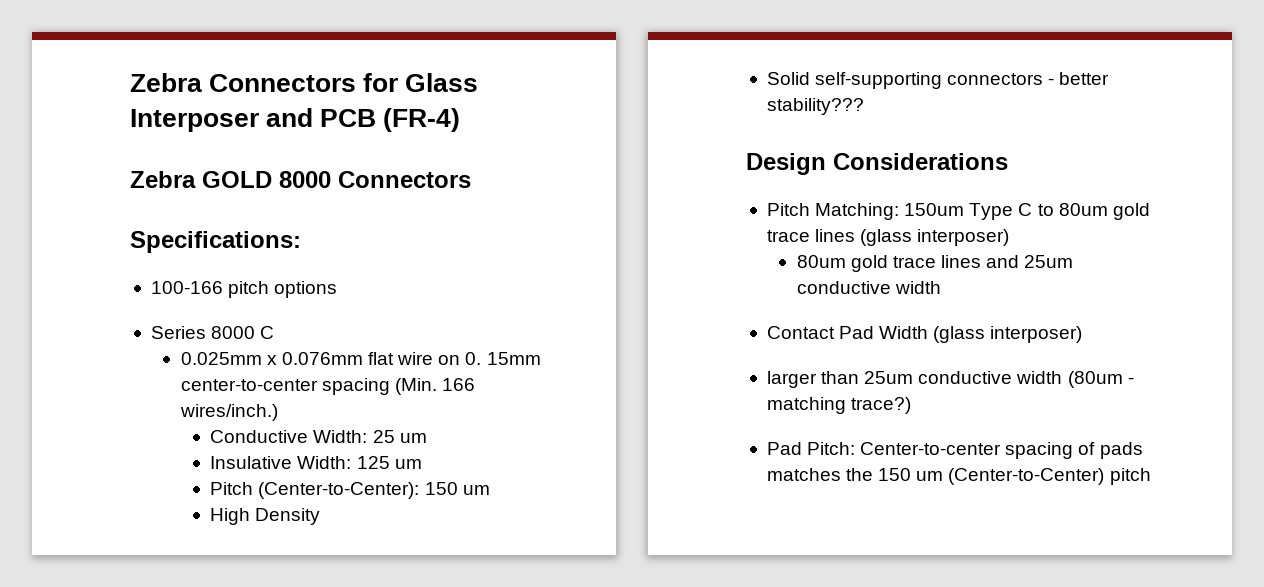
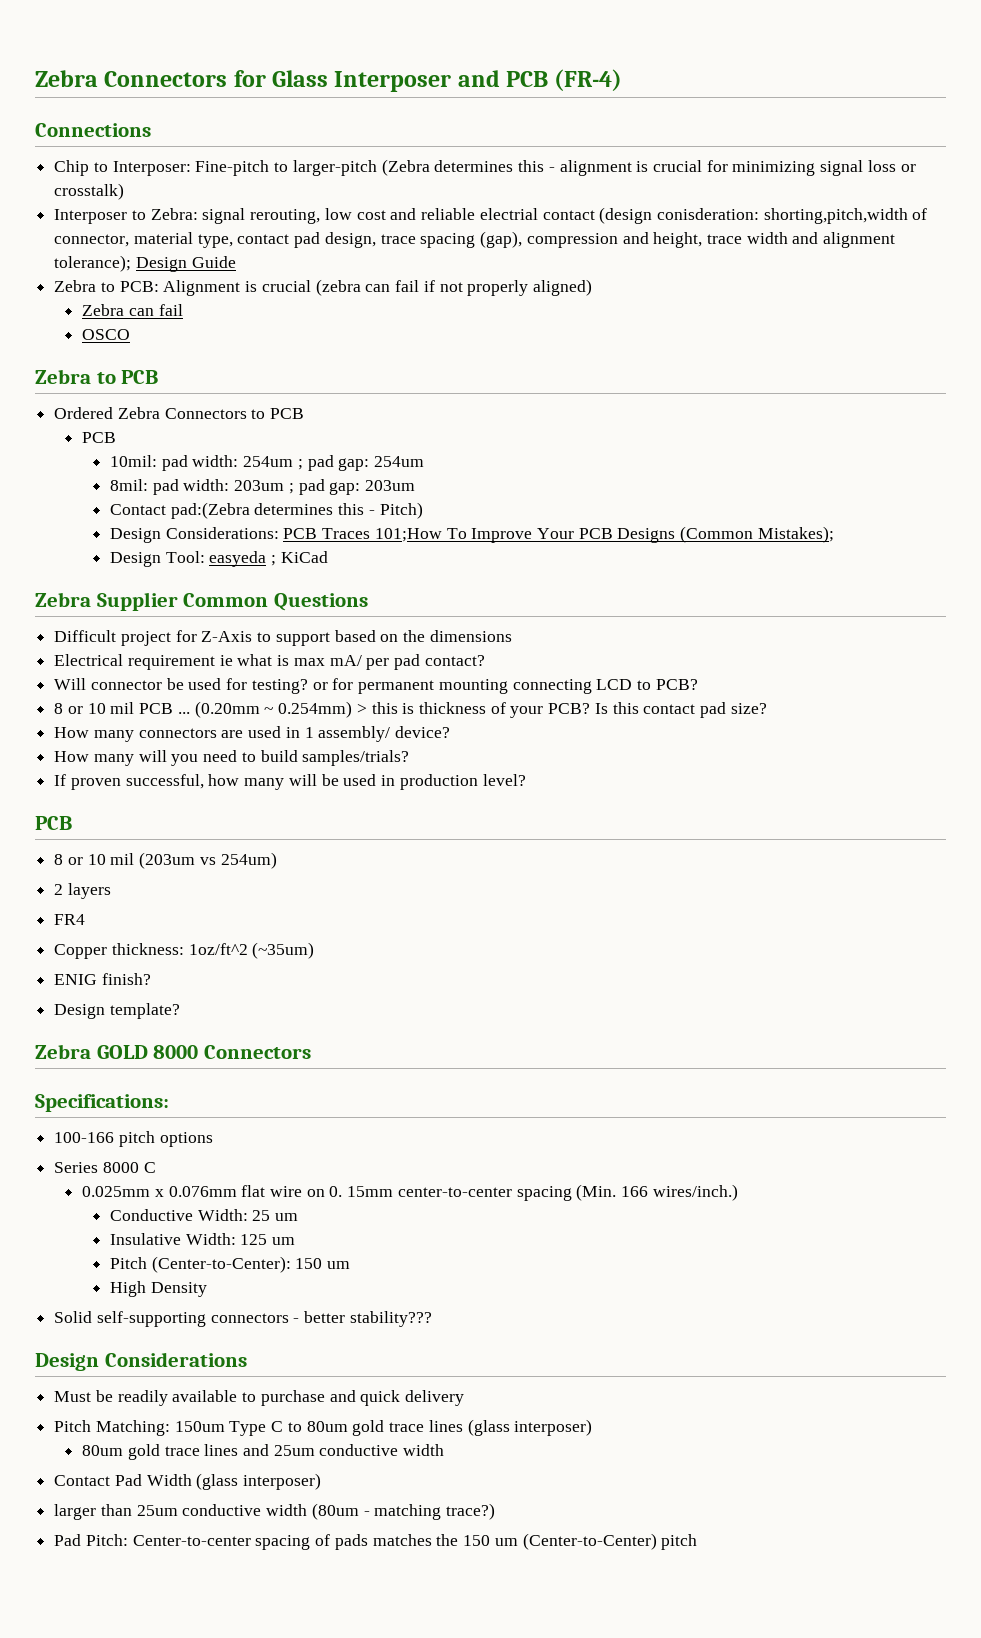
(461, 120) none -> [35,123,151,137] [54,159,916,176] [54,183,125,200] [54,207,928,224] [54,231,896,248] [54,255,236,272] [54,279,592,296] [82,304,183,316] [82,329,131,340] [35,369,159,384] [54,407,305,419] [82,432,117,443] [109,455,425,471] [109,479,416,495] [109,502,423,519] [109,526,834,543] [109,551,328,567] [35,592,369,611] [54,630,512,646] [54,654,485,670] [54,678,698,694] [54,701,767,718] [54,726,451,742] [54,750,410,766] [54,774,526,790] [35,816,72,830] [54,852,277,869] [54,883,111,899] [54,914,86,925] [54,942,315,959] [54,973,151,985] [54,1003,180,1019] // Connections // Chip to Interposer: Fine-pitch to larger-pitch (Zebra determines this - alignment is crucial for minimizing signal loss or crosstalk) // Interposer to Zebra: signal rerouting, low cost and reliable electrial contact (design conisderation: shorting,pitch,width of connector, material type, contact pad design, trace spacing (gap), compression and height, trace width and alignment tolerance); Design Guide // Zebra to PCB: Alignment is crucial (zebra can fail if not properly aligned) // Zebra can fail // OSCO // Zebra to PCB // Ordered Zebra Connectors to PCB // PCB // 10mil: pad width: 254um ; pad gap: 254um // 8mil: pad width: 203um ; pad gap: 203um // Contact pad:(Zebra determines this - Pitch) // Design Considerations: PCB Traces 101;How To Improve Your PCB Designs (Common Mistakes); // Design Tool: easyeda ; KiCad // Zebra Supplier Common Questions // Difficult project for Z-Axis to support based on the dimensions // Electrical requirement ie what is max mA/ per pad contact? // Will connector be used for testing? or for permanent mounting connecting LCD to PCB? // 8 or 10 mil PCB ... (0.20mm ~ 0.254mm) > this is thickness of your PCB? Is this contact pad size? // How many connectors are used in 1 assembly/ device? // How many will you need to build samples/trials? // If proven successful, how many will be used in production level? // PCB // 8 or 10 mil (203um vs 254um) // 2 layers // FR4 // Copper thickness: 1oz/ft^2 (~35um) // ENIG finish? // Design template?
(1008, 161) none -> [54,1390,465,1406] // Must be readily available to purchase and quick delivery

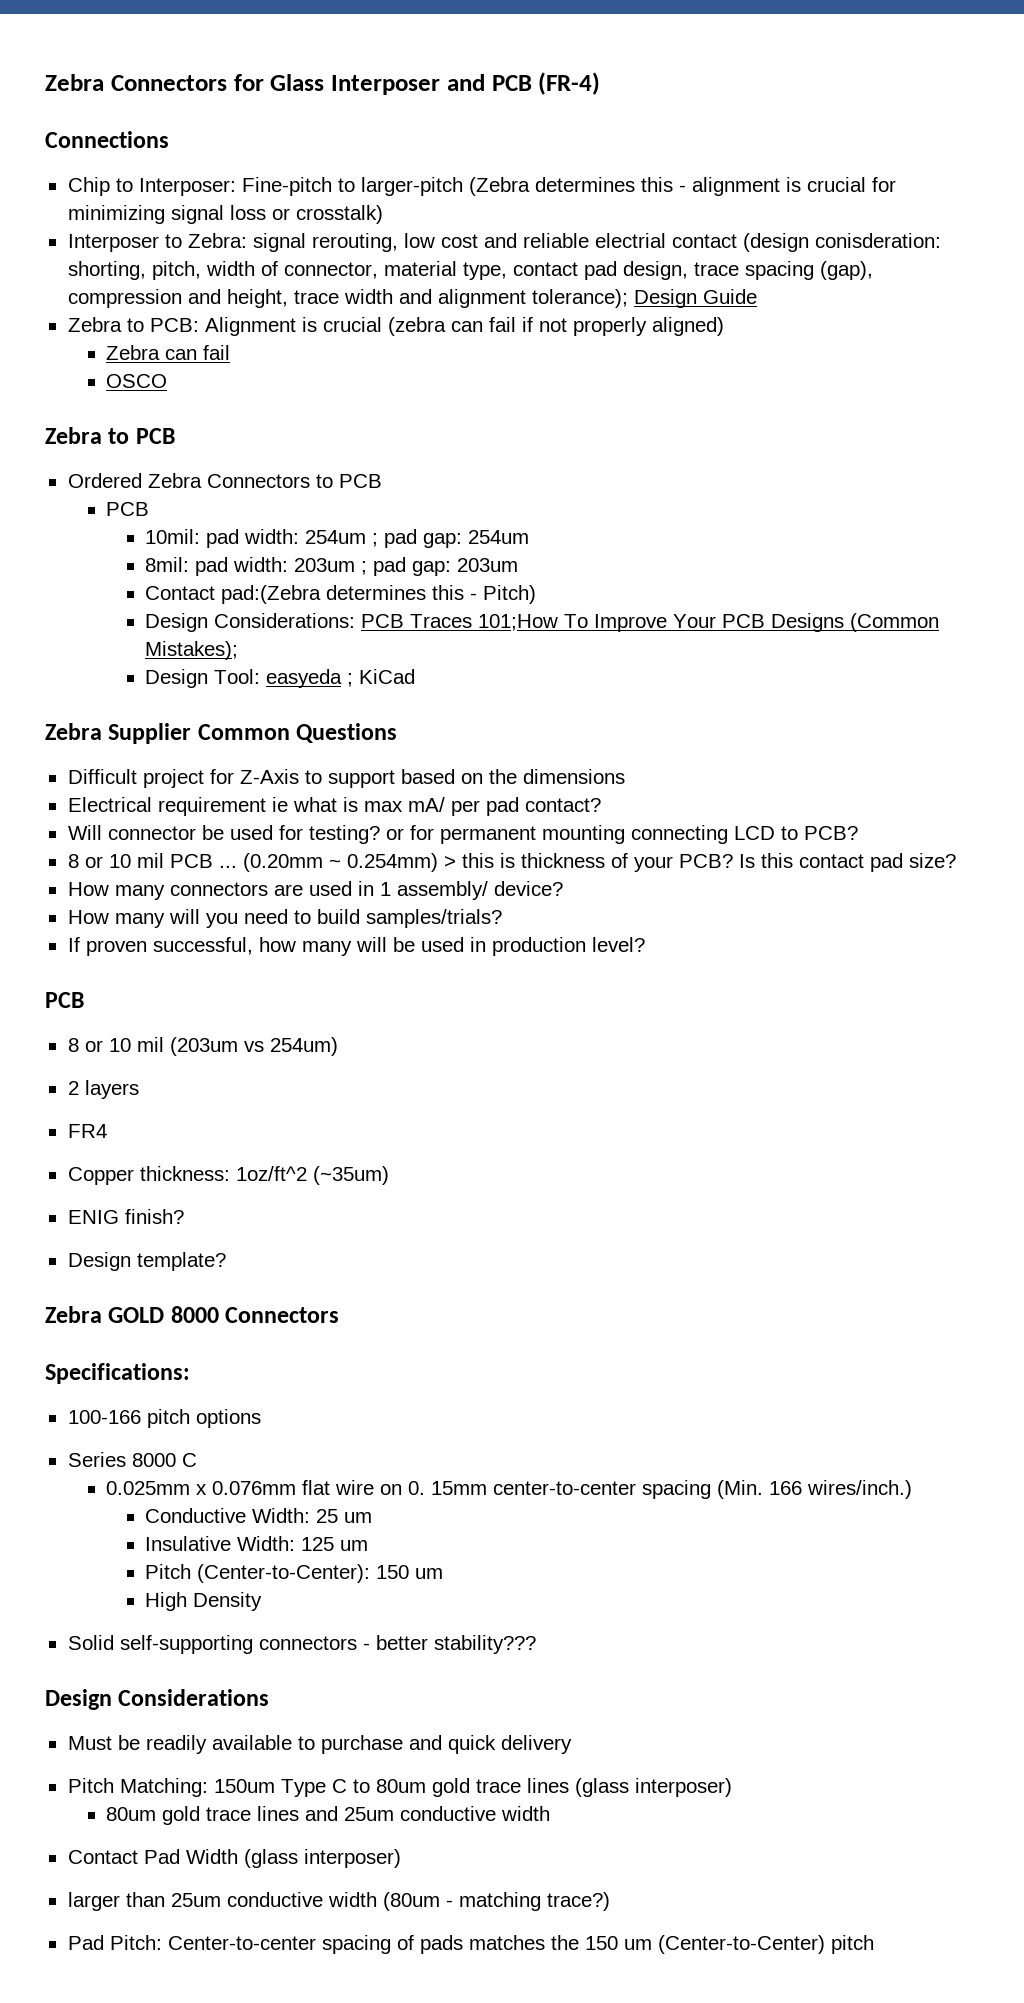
[763,208,908,224] shorting,pitch,width -> [67,261,255,280] shorting, pitch, width

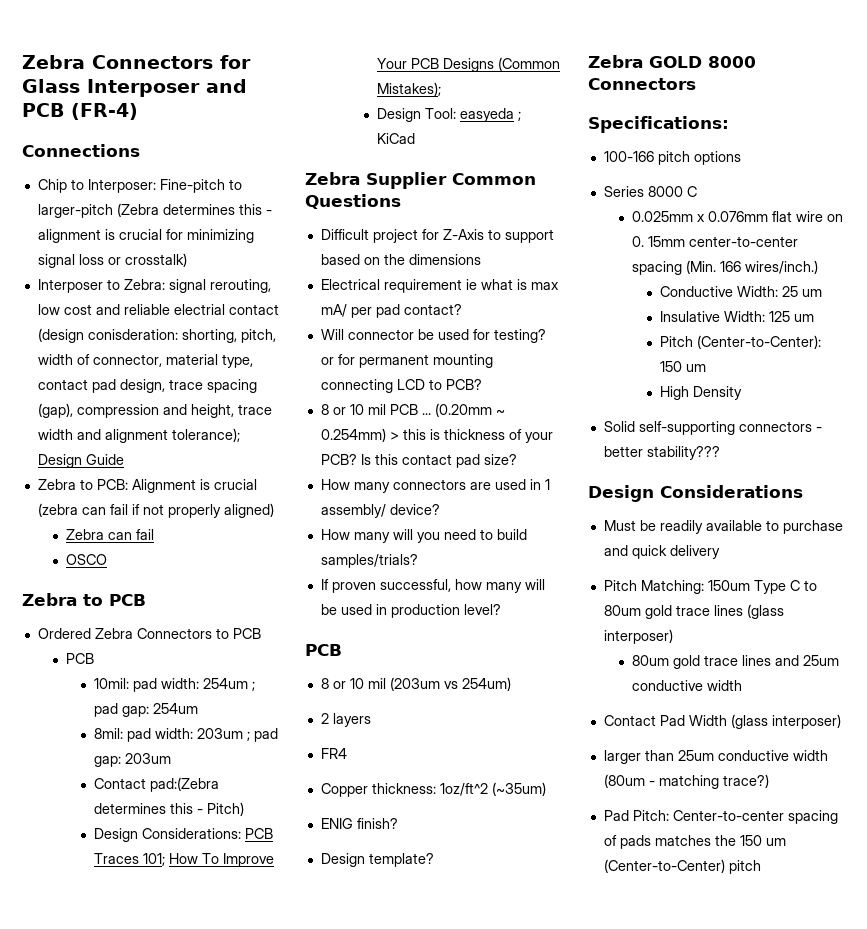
[477,614,558,631] 101;How -> [142,853,198,866] 101; How

